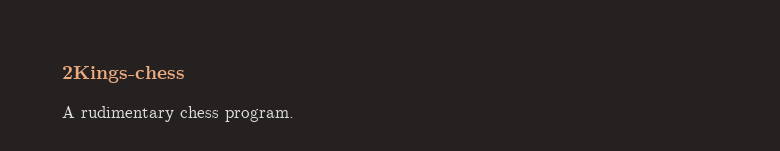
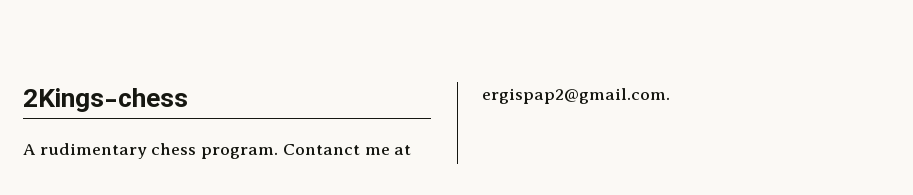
(294, 115) none -> [282,144,412,155] [482,88,670,104] Contanct me at ergispap2@gmail.com.

